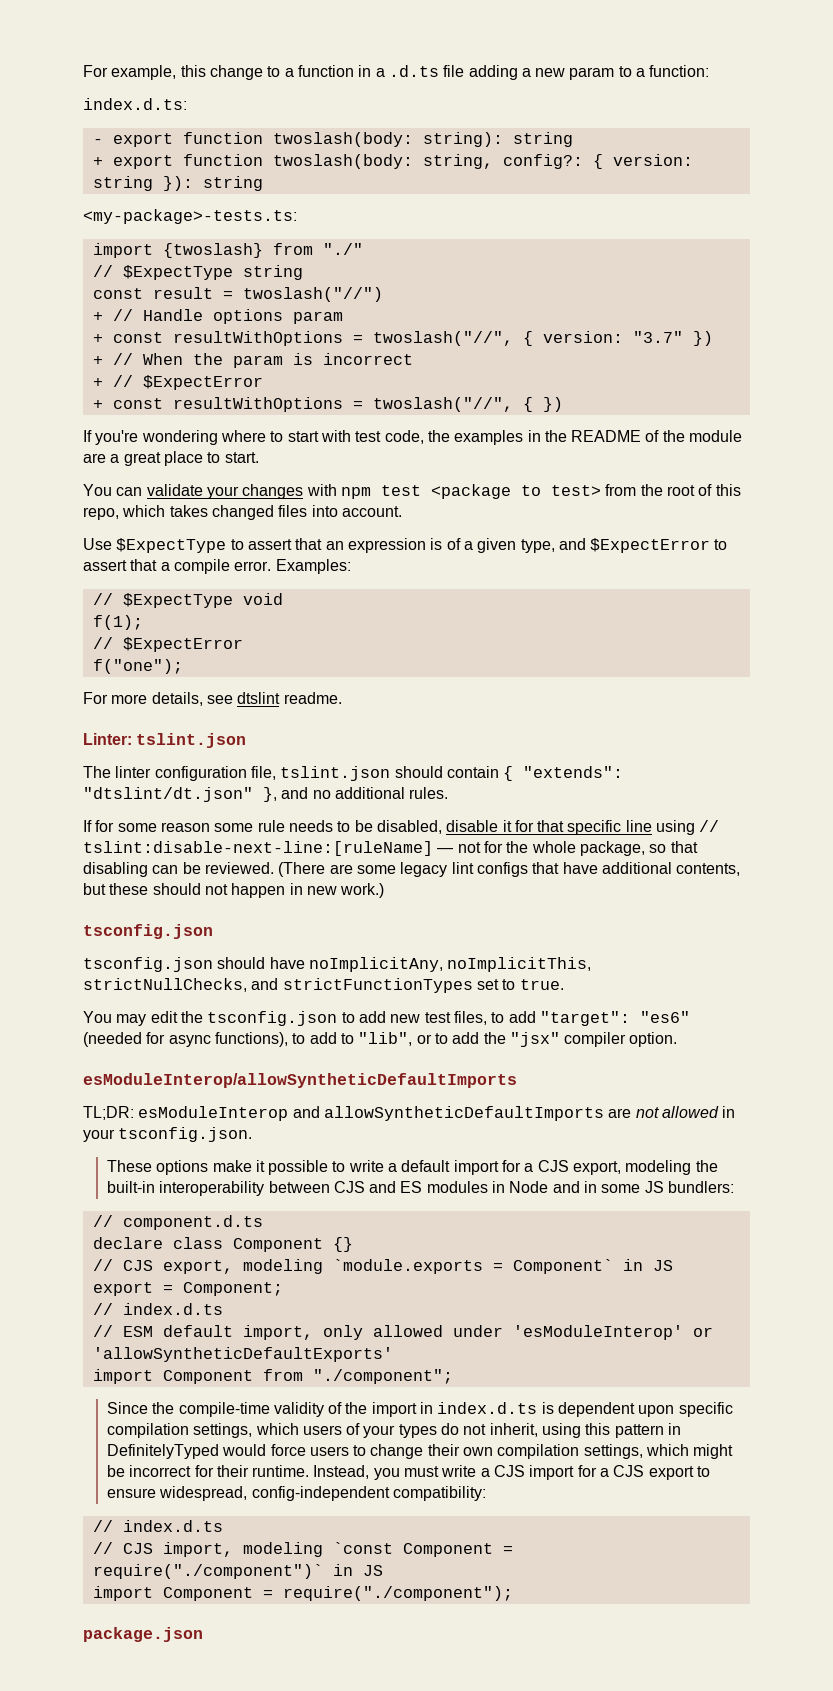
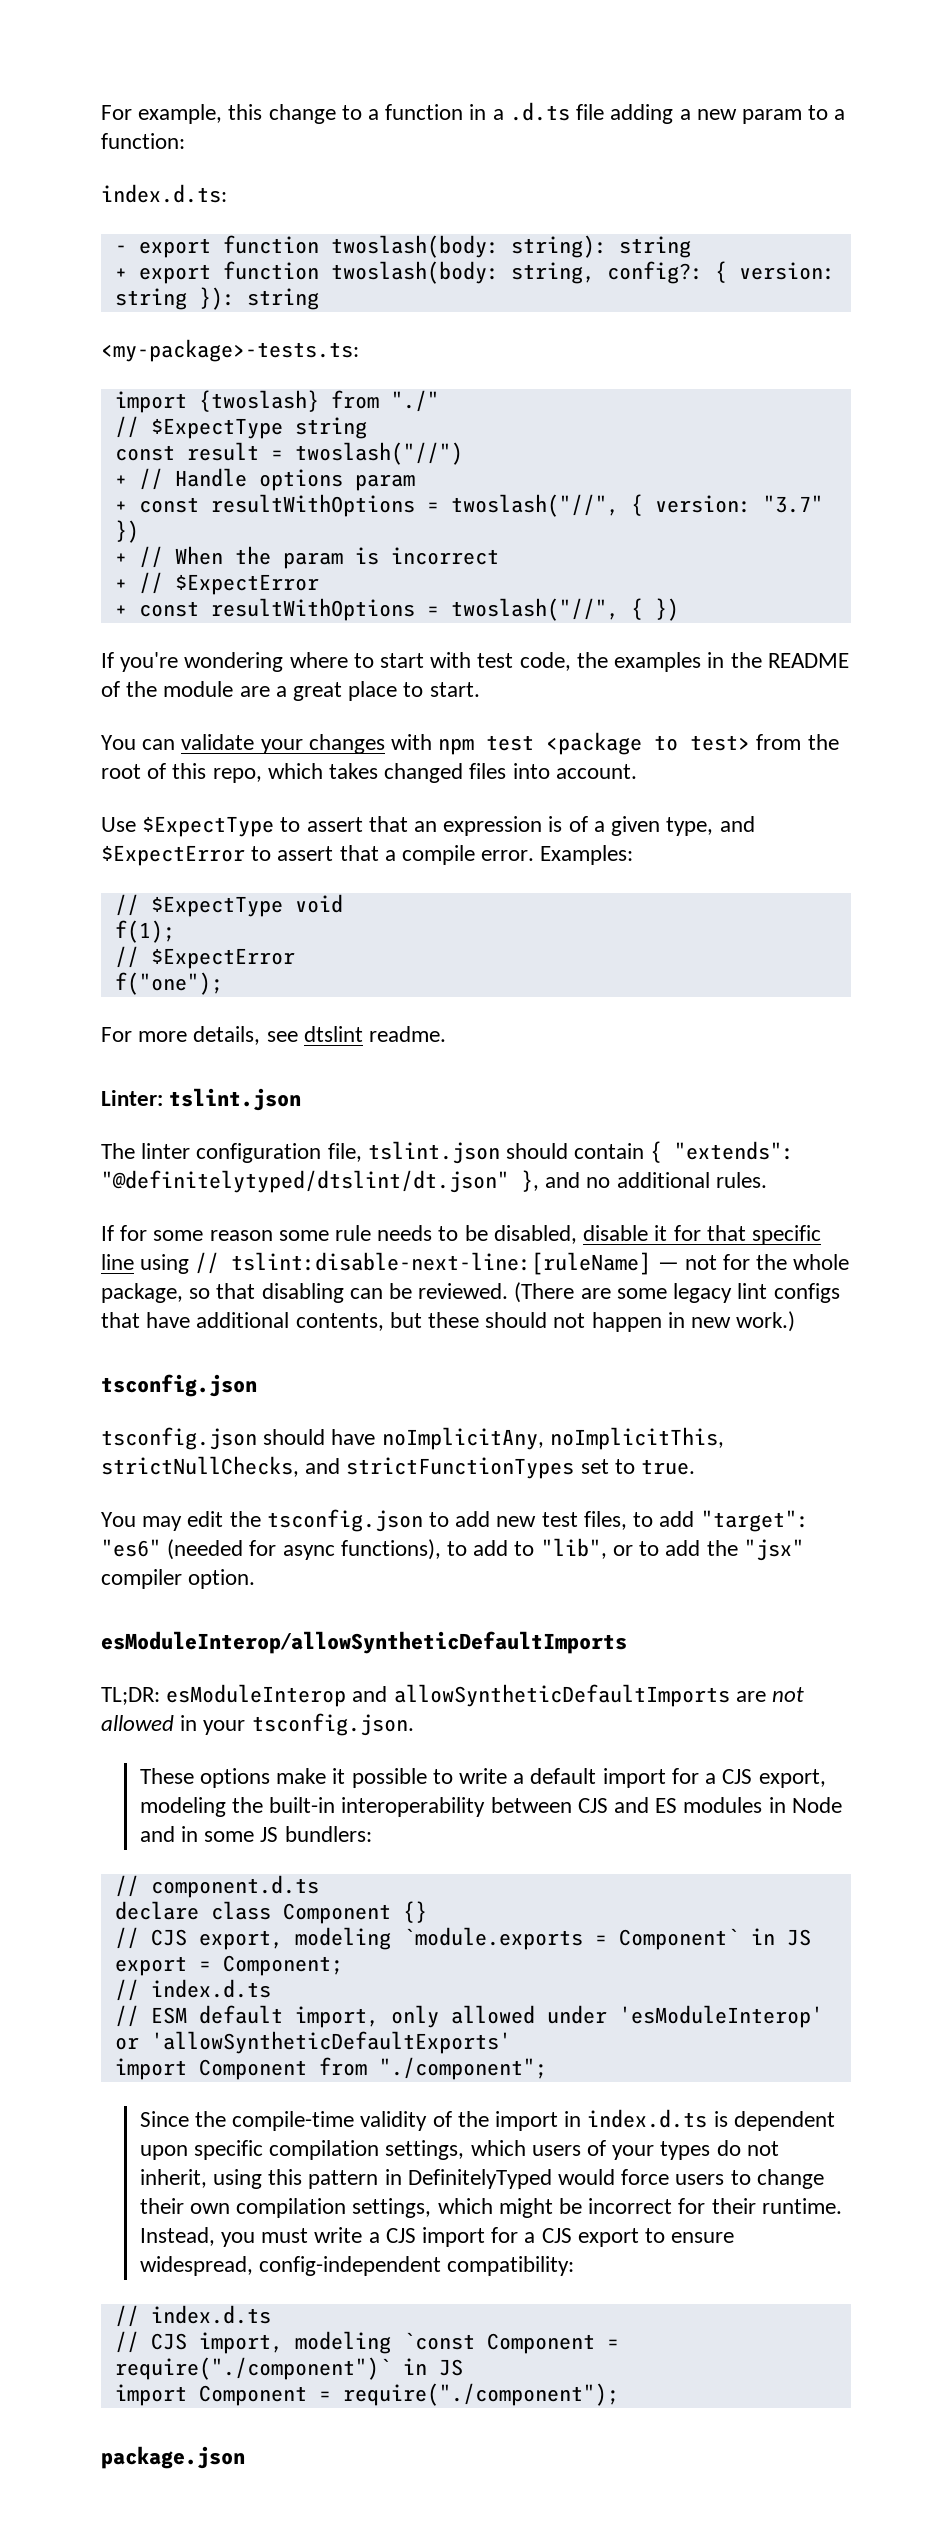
[83,787,253,802] "dtslint/dt.json" -> [101,1170,509,1193] "@definitelytyped/dtslint/dt.json"

